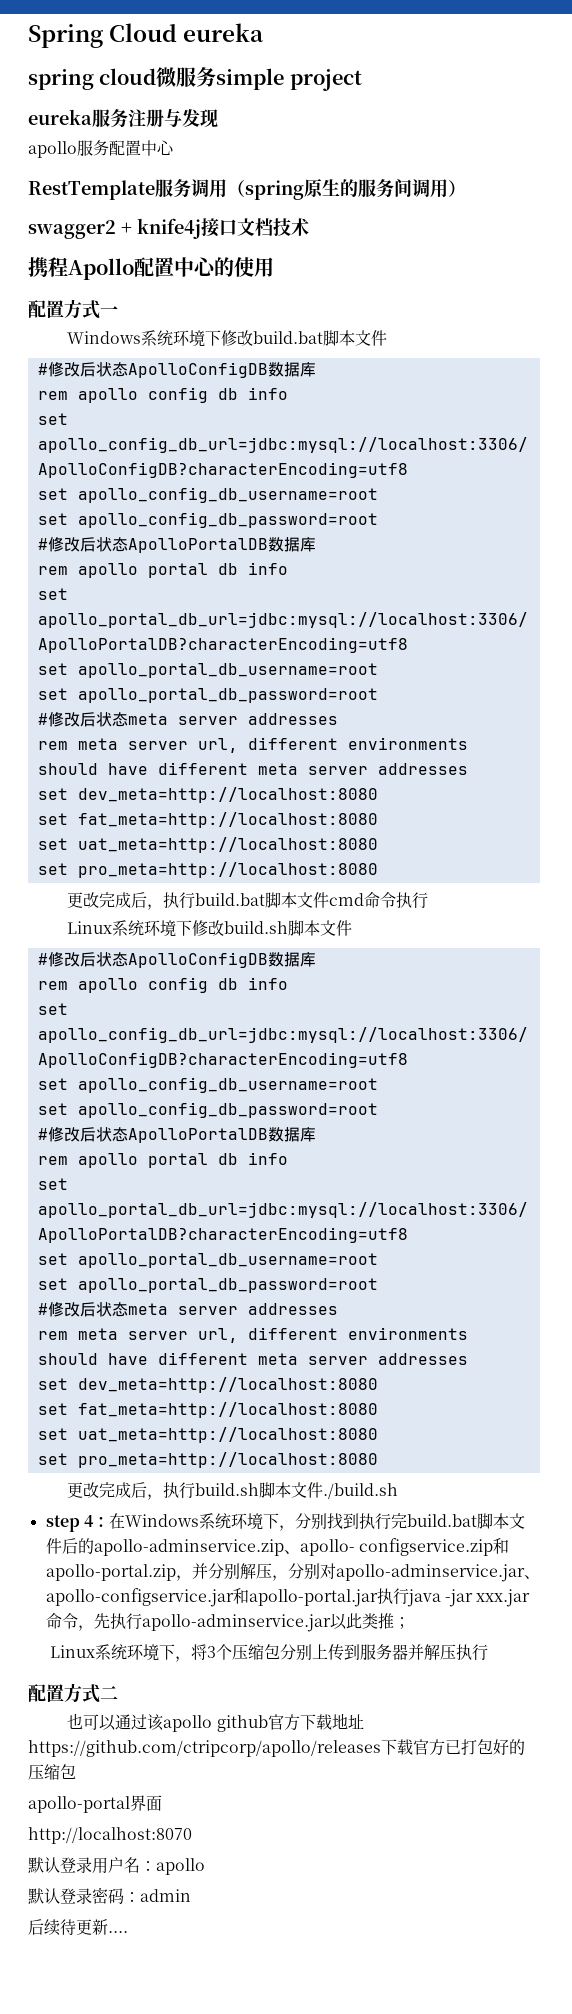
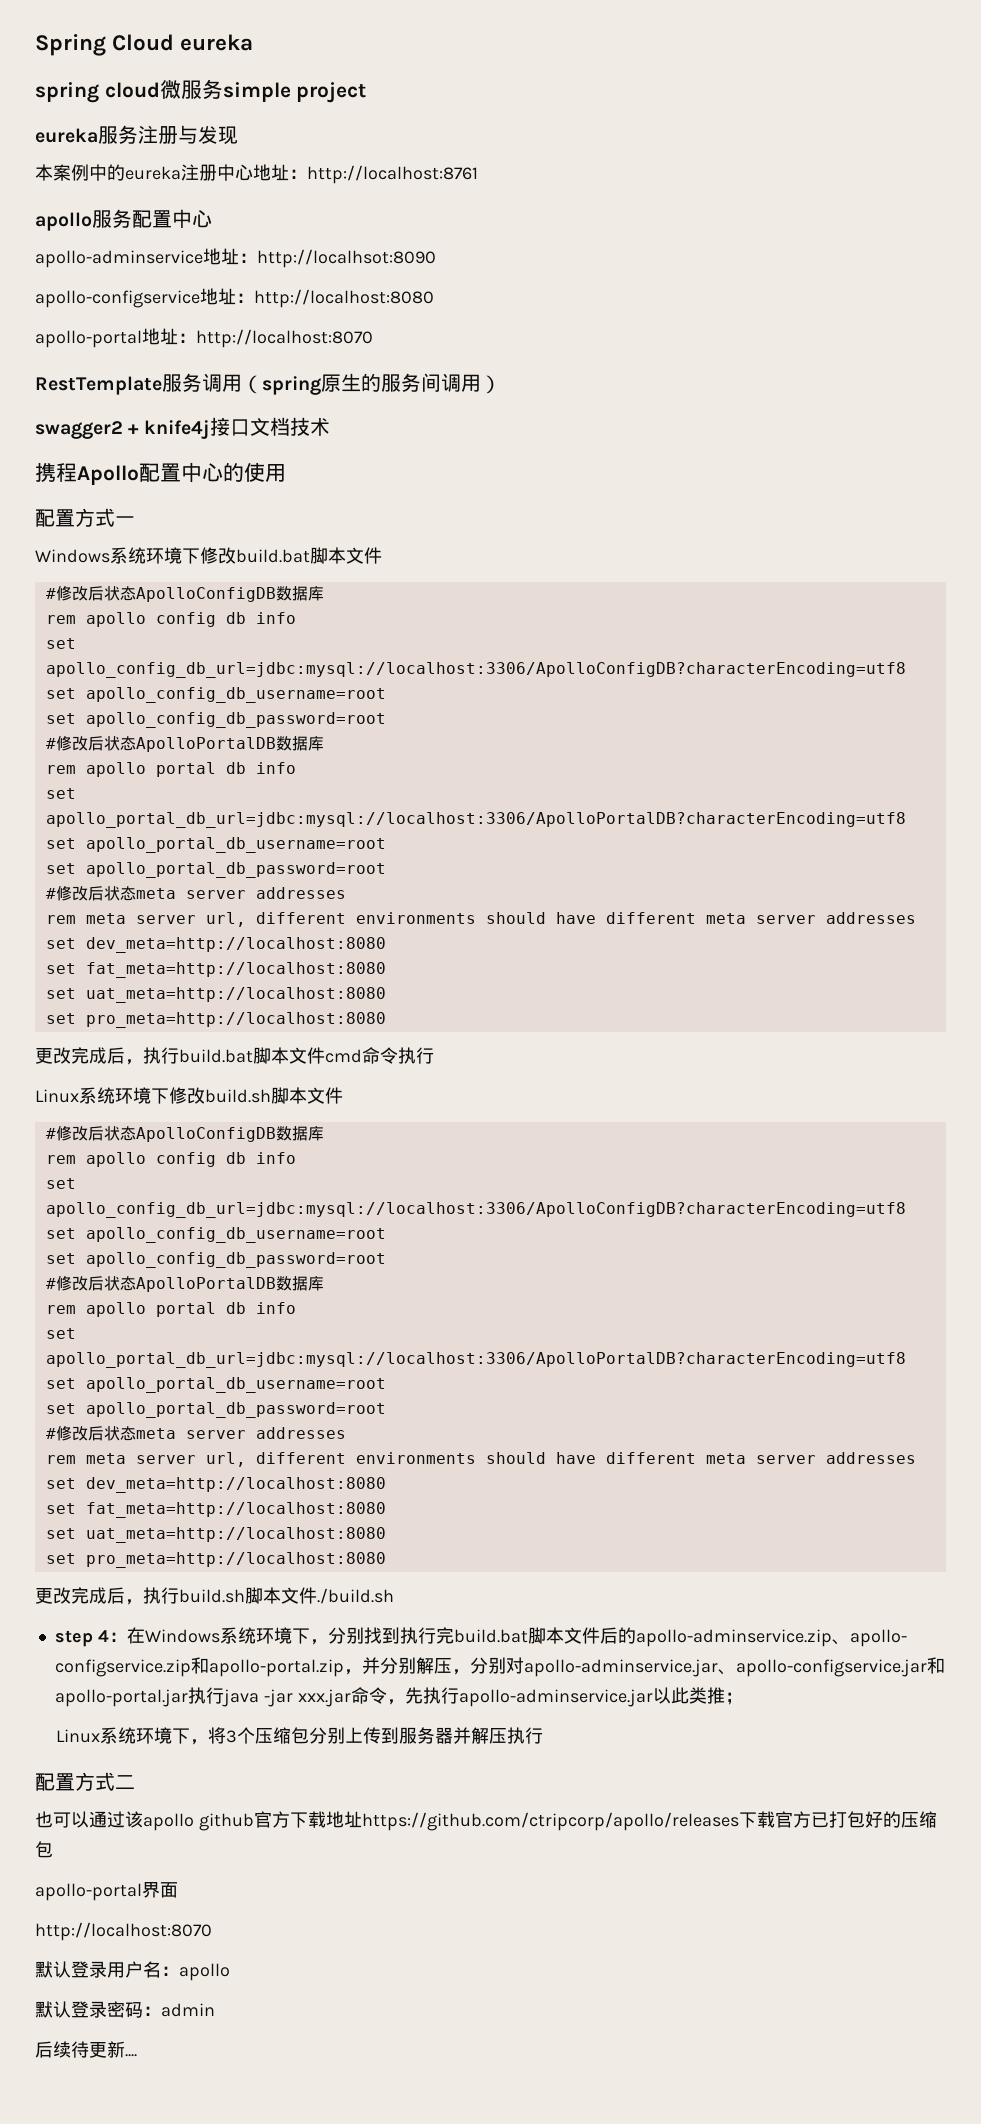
[28,140,174,158] apollo服务配置中心 -> [35,164,478,184] [35,209,212,231] [35,248,436,268] [35,288,434,308] [35,328,373,348] 本案例中的eureka注册中心地址：http://localhost:8761 // apollo服务配置中心 // apollo-adminservice地址：http://localhsot:8090 // apollo-configservice地址：http://localhost:8080 // apollo-portal地址：http://localhost:8070

